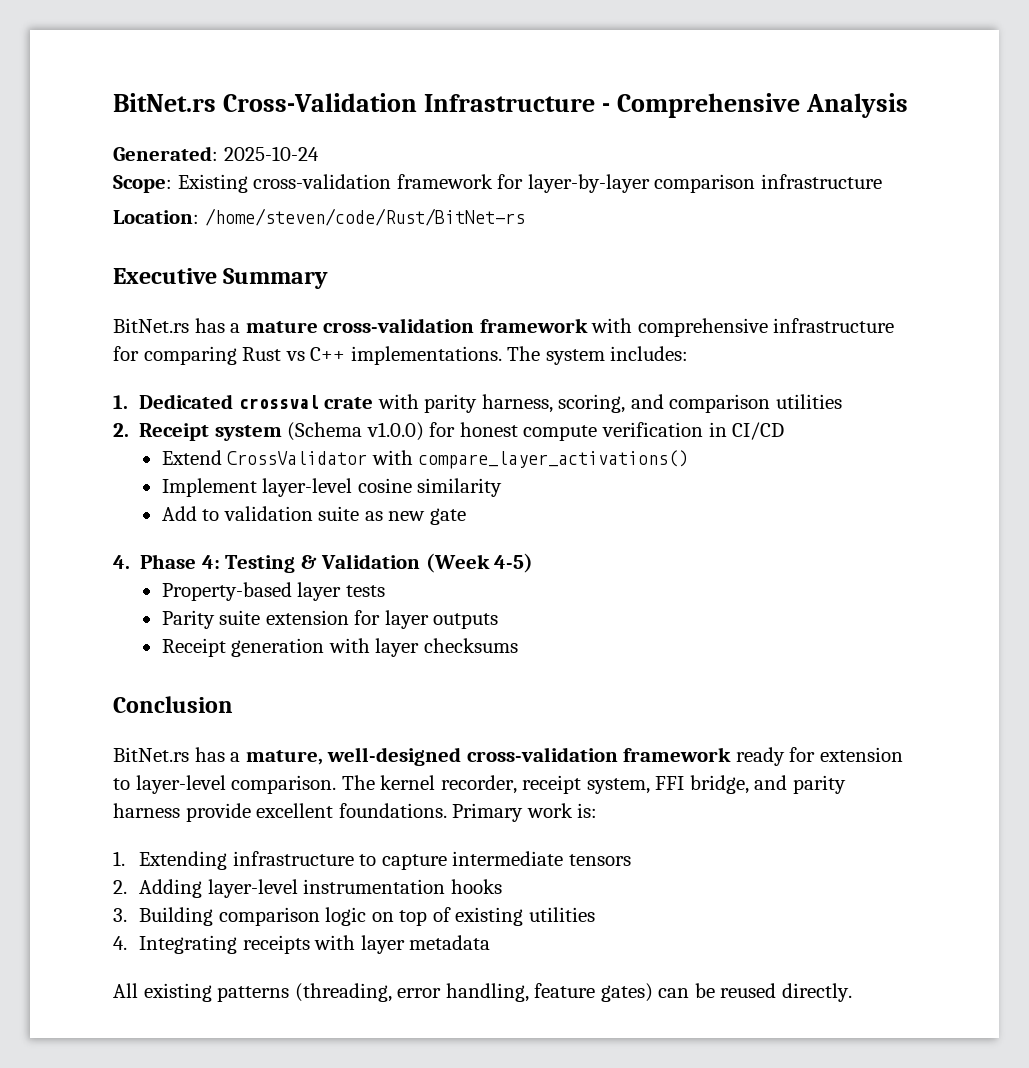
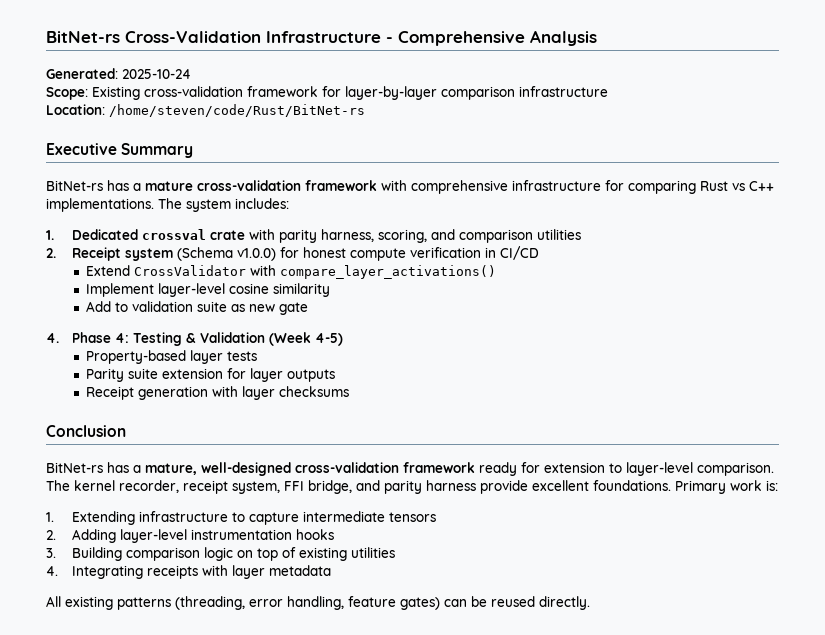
[113,93,216,112] BitNet.rs -> [46,31,120,43] BitNet-rs
[113,318,189,333] BitNet.rs -> [46,180,103,191] BitNet-rs
[113,747,189,762] BitNet.rs -> [46,462,103,473] BitNet-rs

